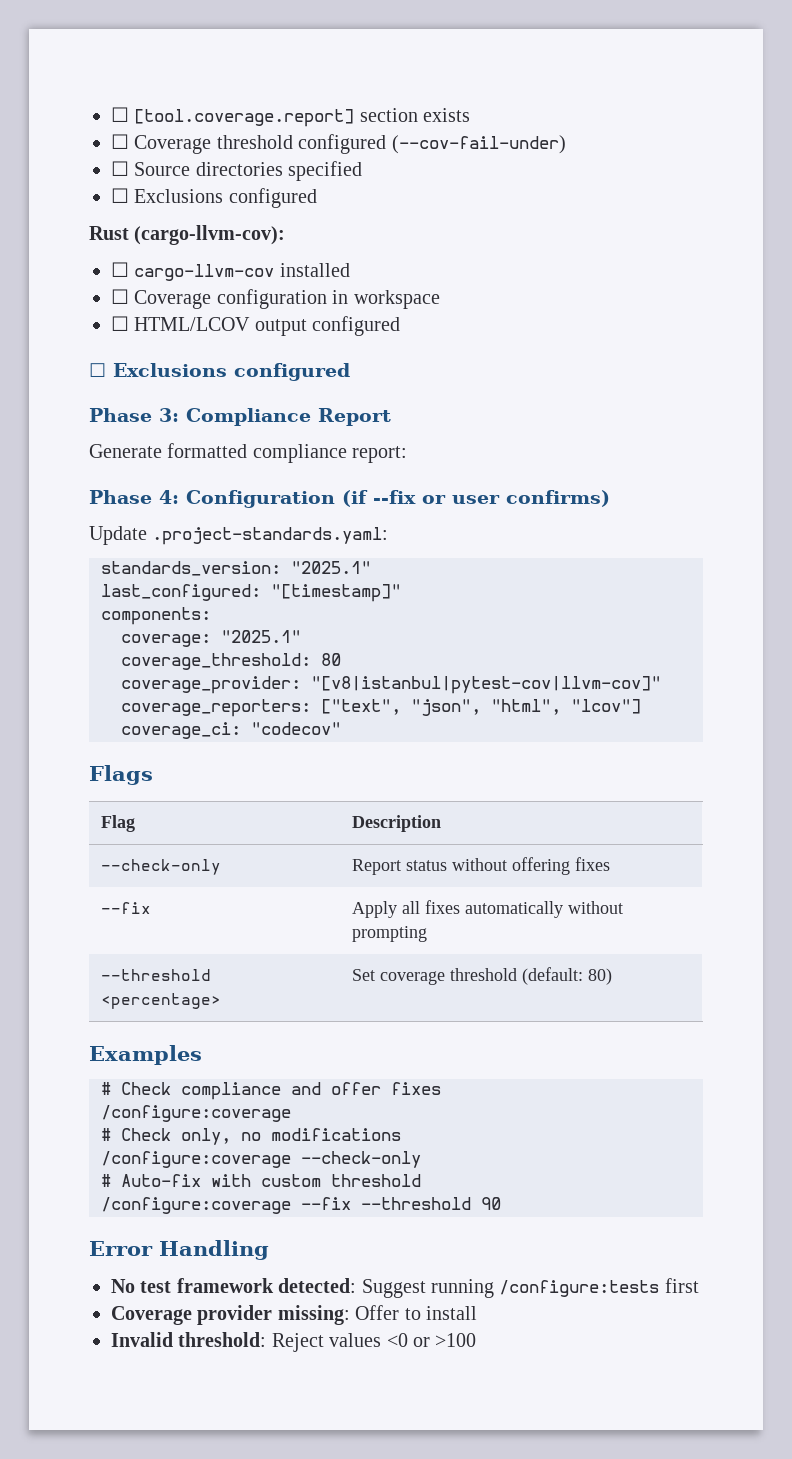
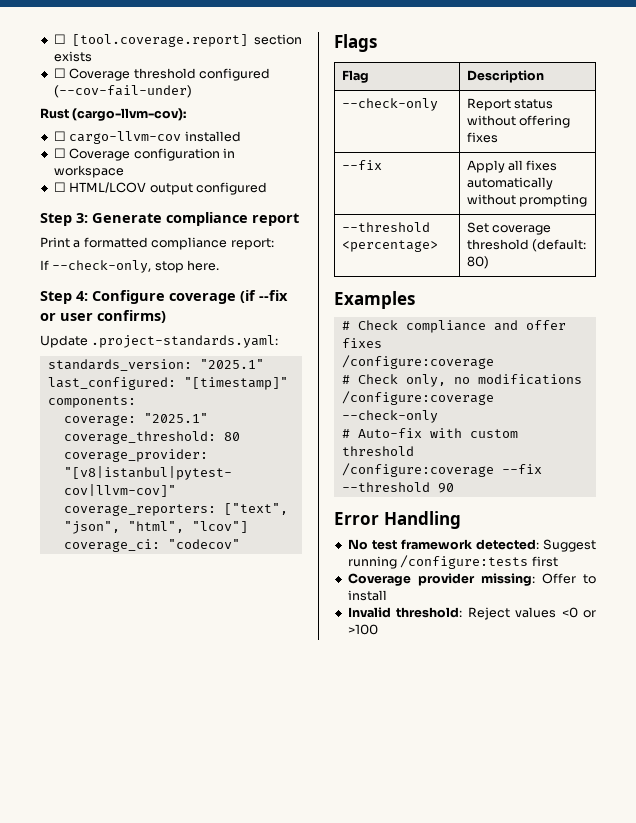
[111,161,363,181] [111,188,317,208] // ☐ Source directories specified // ☐ Exclusions configured -> (192, 91) none
[89,363,350,381] [89,408,391,426] [89,443,408,463] [89,490,335,508] ☐ Exclusions configured // Phase 3: Compliance Report // Generate formatted compliance report: // Phase 4: Configuration -> [40,212,299,226] [40,237,274,250] [40,260,220,273] [40,290,236,304] Step 3: Generate compliance report // Print a formatted compliance report: // If --check-only, stop here. // Step 4: Configure coverage

